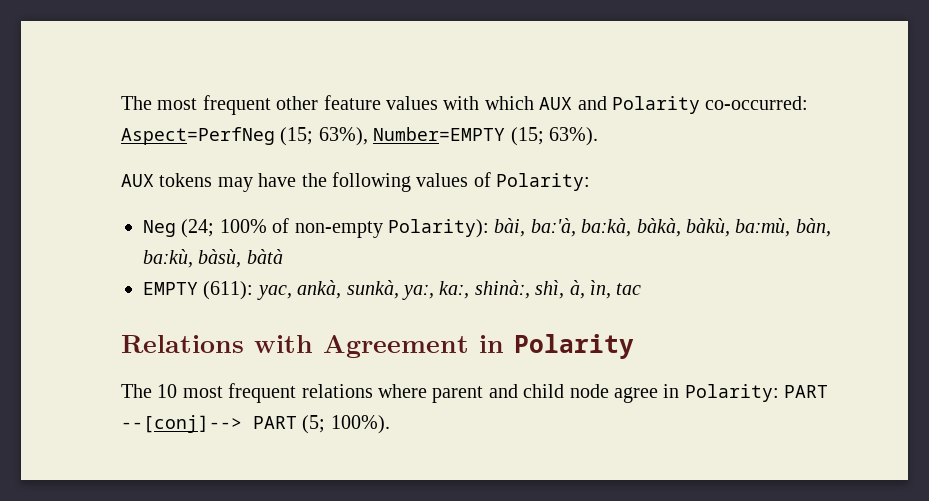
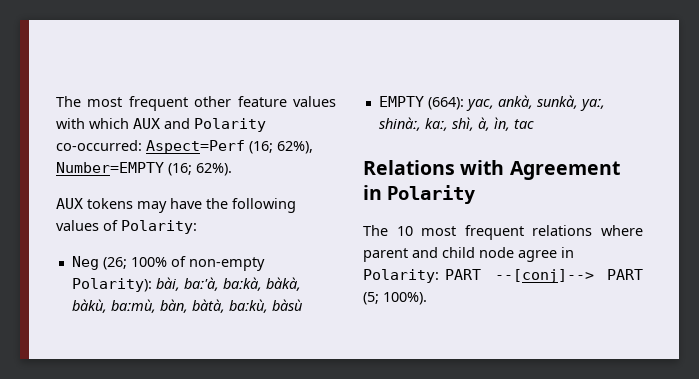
[121,127,598,146] Aspect=PerfNeg (15; 63%), Number=EMPTY (15; 63%). -> [146,140,313,154] [56,162,232,176] Aspect=Perf (16; 62%), Number=EMPTY (16; 62%).
[181,219,215,238] (24; -> [102,257,127,270] (26;
[143,249,283,268] baːkù, bàsù, bàtà -> [191,299,302,313] bàtà, baːkù, bàsù
[203,281,254,300] (611): -> [427,97,464,110] (664):
[439,280,530,299] kaː, shinàː, -> [378,117,448,131] shinàː, kaː,

